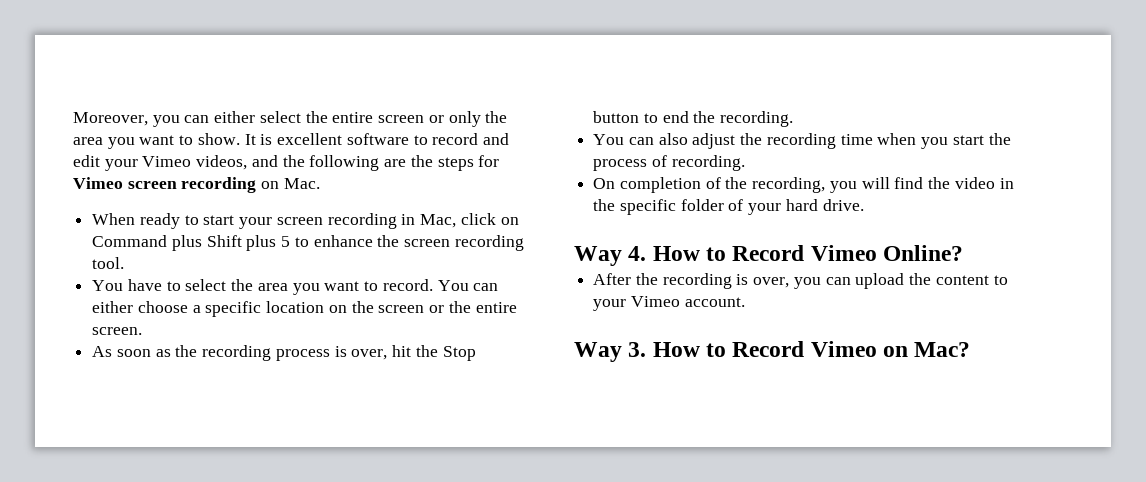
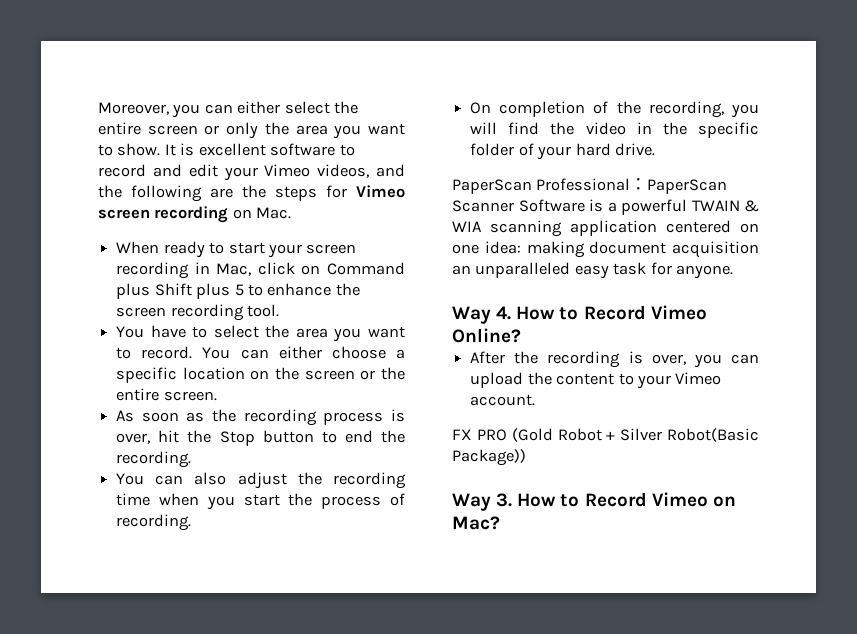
(864, 205) none -> [452,178,728,194] [452,199,759,215] [452,220,759,237] [452,241,759,258] [452,262,734,279] // PaperScan Professional：PaperScan Scanner Software is a powerful TWAIN & WIA scanning application centered on one idea: making document acquisition an unparalleled easy task for anyone.
(745, 302) none -> [452,428,759,442] [452,449,526,466] // FX PRO (Gold Robot + Silver Robot(Basic Package))

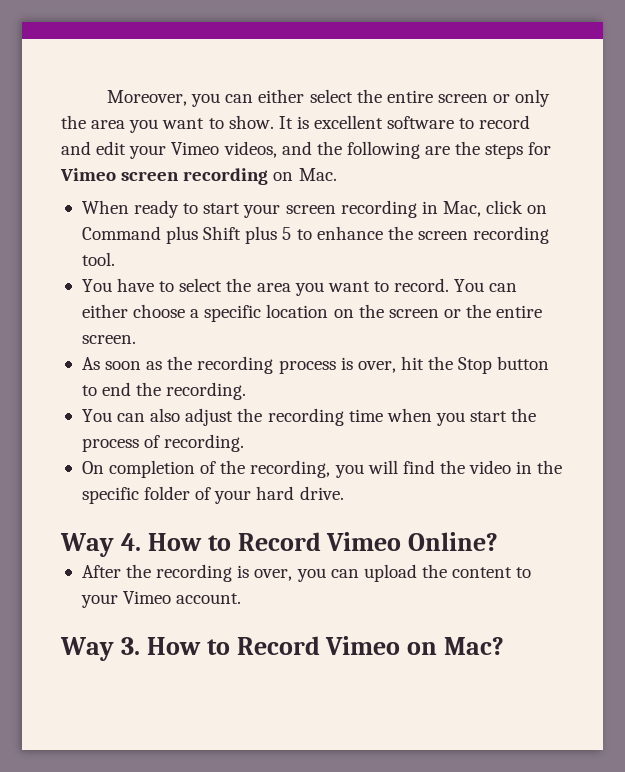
[452,178,728,194] [452,199,759,215] [452,220,759,237] [452,241,759,258] [452,262,734,279] // PaperScan Professional：PaperScan Scanner Software is a powerful TWAIN & WIA scanning application centered on one idea: making document acquisition an unparalleled easy task for anyone. -> (344, 493) none
[452,428,759,442] [452,449,526,466] // FX PRO (Gold Robot + Silver Robot(Basic Package)) -> (242, 598) none

